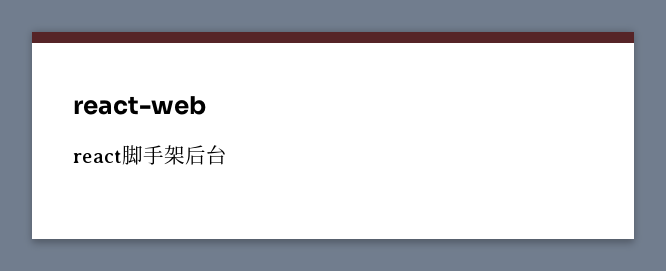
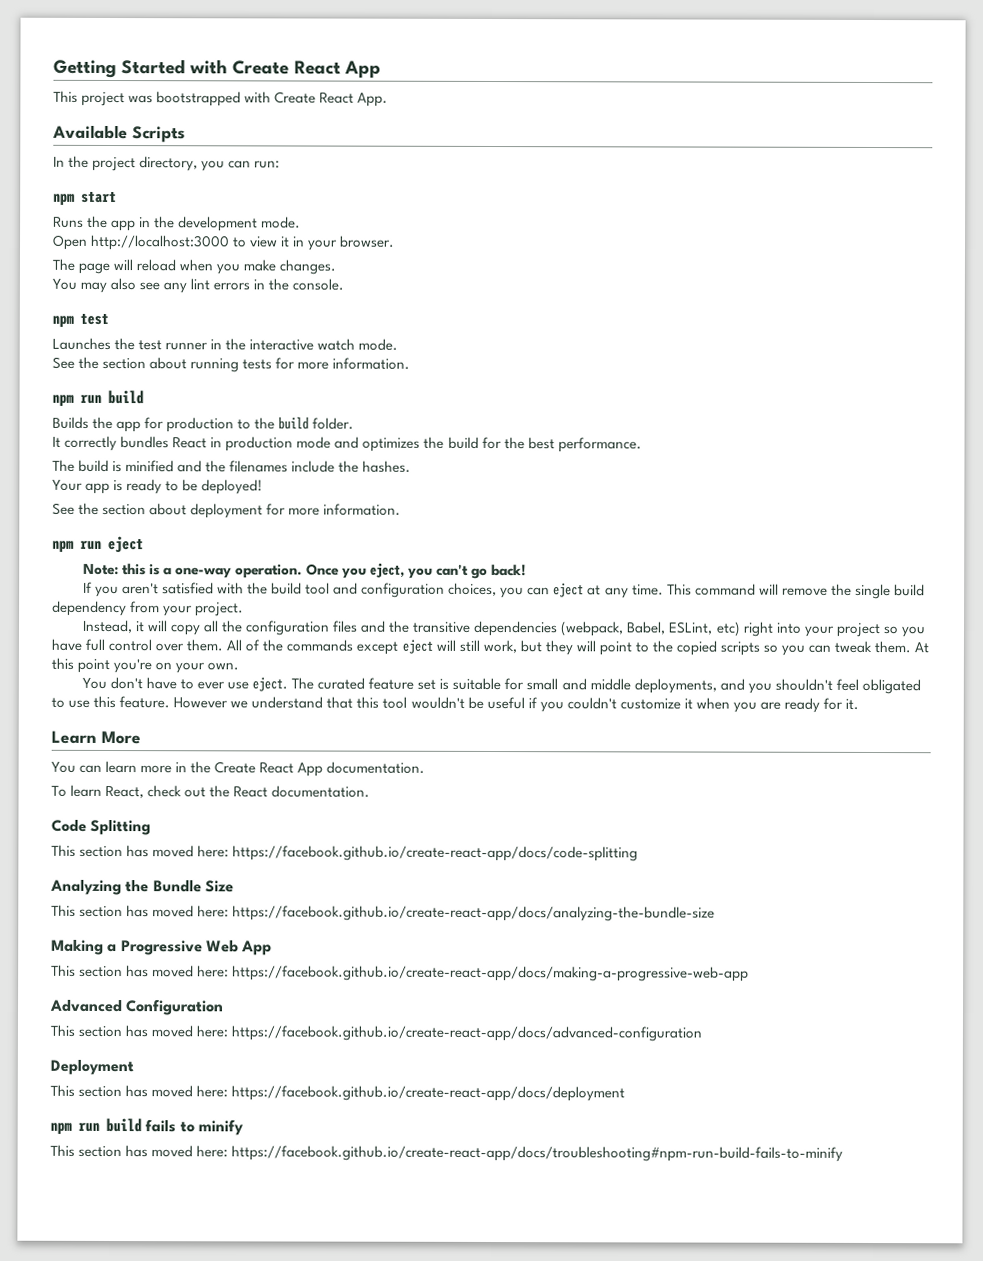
[73,96,206,115] [73,145,227,165] react-web // react脚手架后台 -> [53,59,381,79] [53,90,389,107] [52,124,186,143] [53,155,281,172] [53,191,117,206] [53,215,302,232] [52,234,396,251] [52,258,337,275] [52,278,345,294] [52,313,109,328] [52,337,399,351] [52,356,411,373] [52,389,144,407] [52,416,355,433] [52,435,642,453] [52,459,412,473] [52,479,264,495] [52,502,402,519] [52,535,144,553] [82,562,528,579] [82,581,925,600] [52,600,245,617] [81,619,926,638] [51,638,930,656] [51,657,240,674] [81,677,921,695] [51,695,860,713] [51,730,141,745] [51,760,426,777] [51,784,371,799] [51,819,152,836] [51,844,639,862] [50,879,234,896] [51,904,716,922] [51,939,273,956] [51,964,750,982] [50,999,225,1016] [50,1024,703,1042] [50,1059,134,1076] [50,1084,626,1102] [50,1117,244,1136] [50,1144,844,1162] Getting Started with Create React App // This project was bootstrapped with Create React App. // Available Scripts // In the project directory, you can run: // npm start // Runs the app in the development mode. // Open http://localhost:3000 to view it in your browser. // The page will reload when you make changes. // You may also see any lint errors in the console. // npm test // Launches the test runner in the interactive watch mode. // See the section about running tests for more information. // npm run build // Builds the app for production to the build folder. // It correctly bundles React in production mode and optimizes the build for the best performance. // The build is minified and the filenames include the hashes. // Your app is ready to be deployed! // See the section about deployment for more information. // npm run eject // Note: this is a one-way operation. Once you eject, you can't go back! // If you aren't satisfied with the build tool and configuration choices, you can eject at any time. This command will remove the single build dependency from your project. // Instead, it will copy all the configuration files and the transitive dependencies (webpack, Babel, ESLint, etc) right into your project so you have full control over them. All of the commands except eject will still work, but they will point to the copied scripts so you can tweak them. At this point you're on your own. // You don't have to ever use eject. The curated feature set is suitable for small and middle deployments, and you shouldn't feel obligated to use this feature. However we understand that this tool wouldn't be useful if you couldn't customize it when you are ready for it. // Learn More // You can learn more in the Create React App documentation. // To learn React, check out the React documentation. // Code Splitting // This section has moved here: https://facebook.github.io/create-react-app/docs/code-splitting // Analyzing the Bundle Size // This section has moved here: https://facebook.github.io/create-react-app/docs/analyzing-the-bundle-size // Making a Progressive Web App // This section has moved here: https://facebook.github.io/create-react-app/docs/making-a-progressive-web-app // Advanced Configuration // This section has moved here: https://facebook.github.io/create-react-app/docs/advanced-configuration // Deployment // This section has moved here: https://facebook.github.io/create-react-app/docs/deployment // npm run build fails to minify // This section has moved here: https://facebook.github.io/create-react-app/docs/troubleshooting#npm-run-build-fails-to-minify

